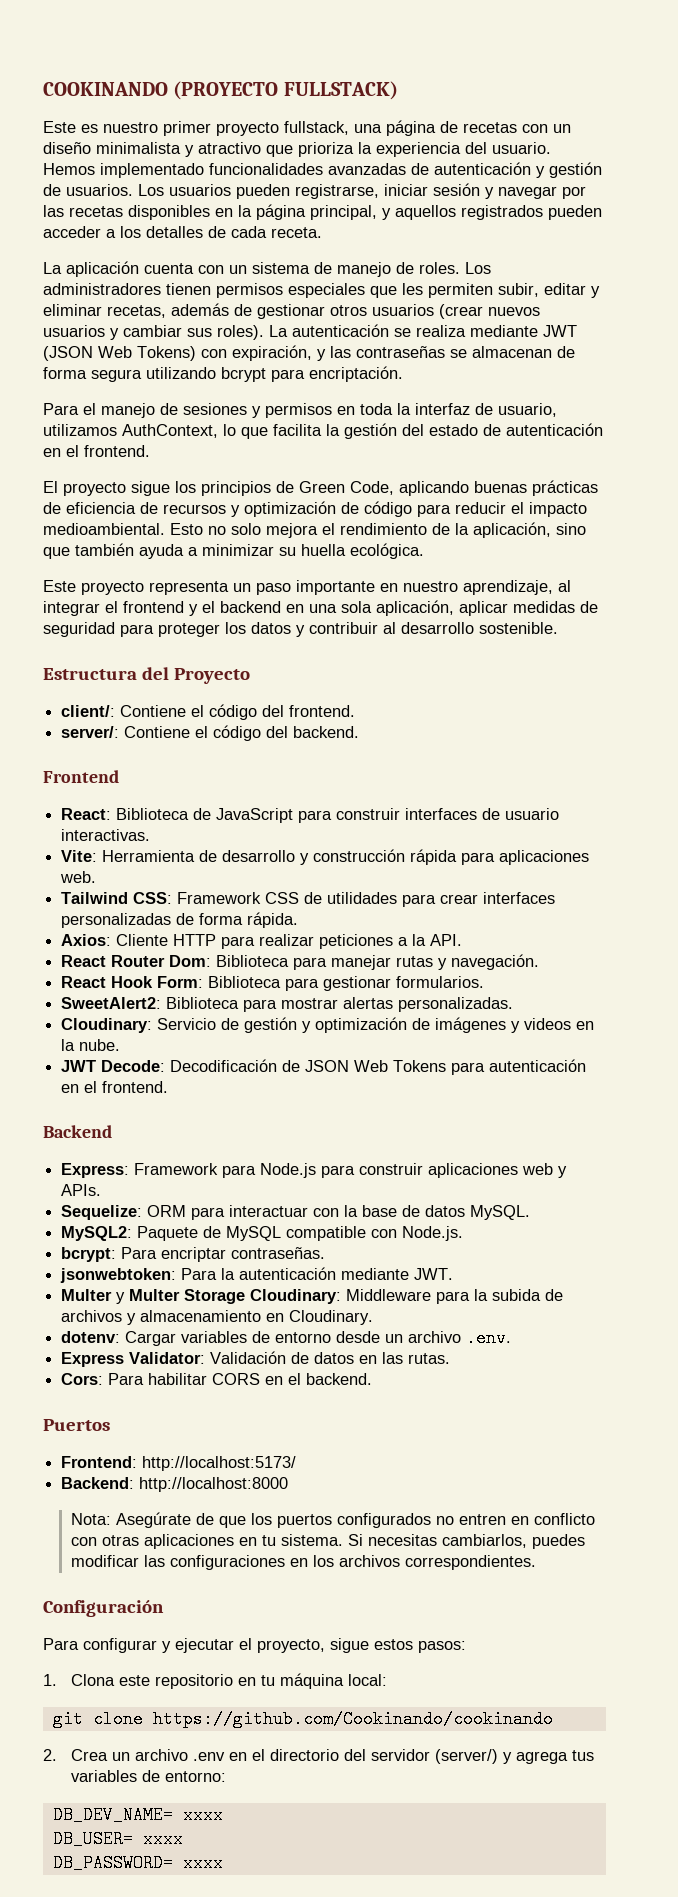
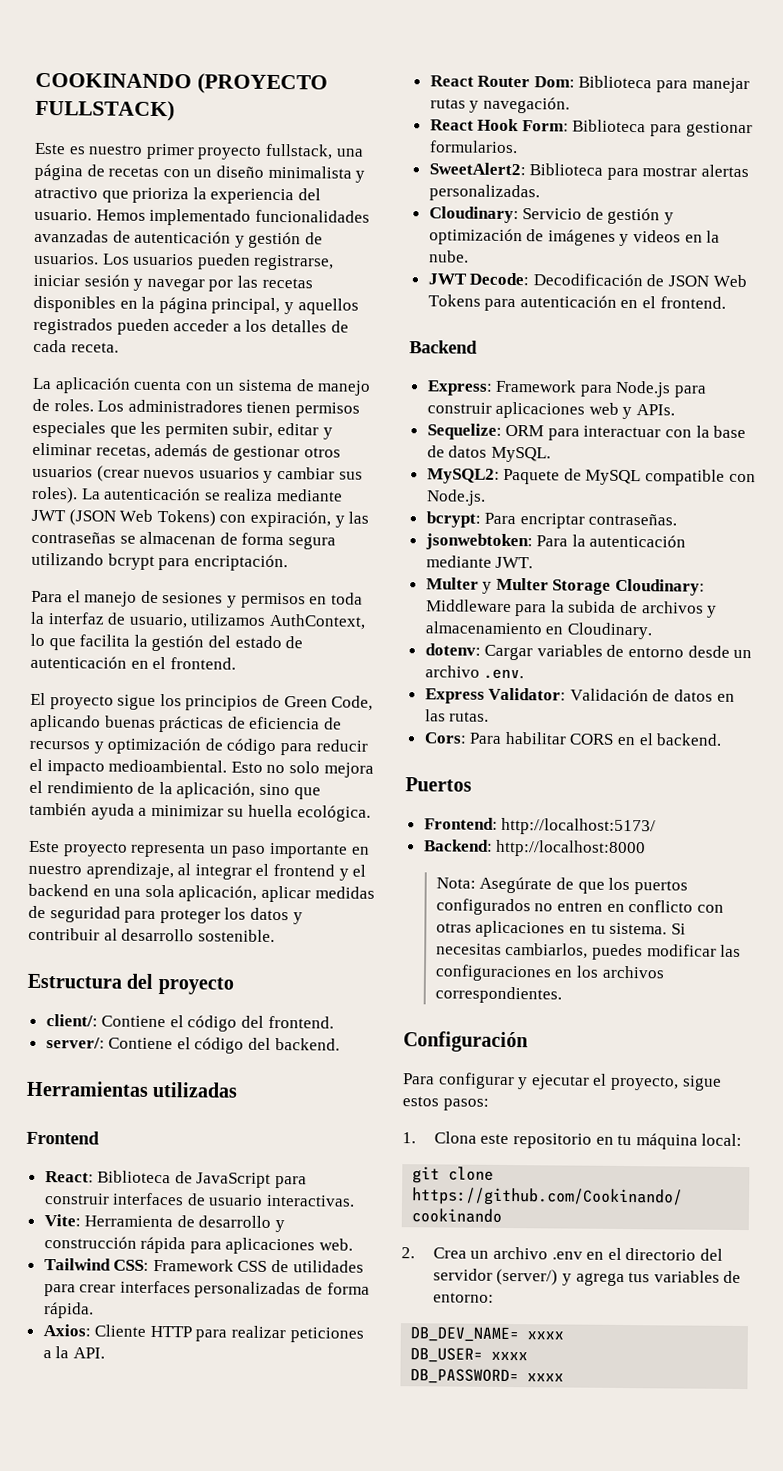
[173,668,250,684] Proyecto -> [157,977,234,995] proyecto
(360, 732) none -> [26,1080,239,1098] // Herramientas utilizadas

